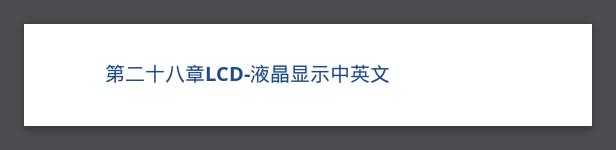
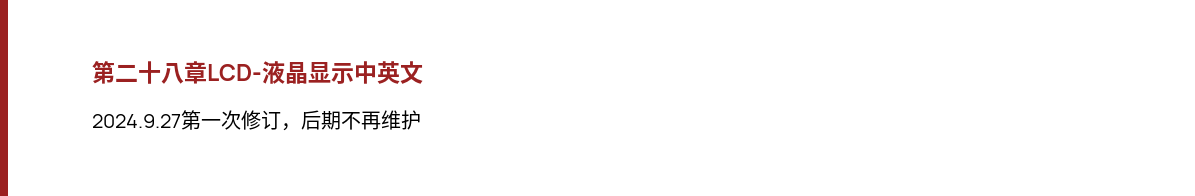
(390, 73) none -> [92,110,421,131] // 2024.9.27第一次修订，后期不再维护

